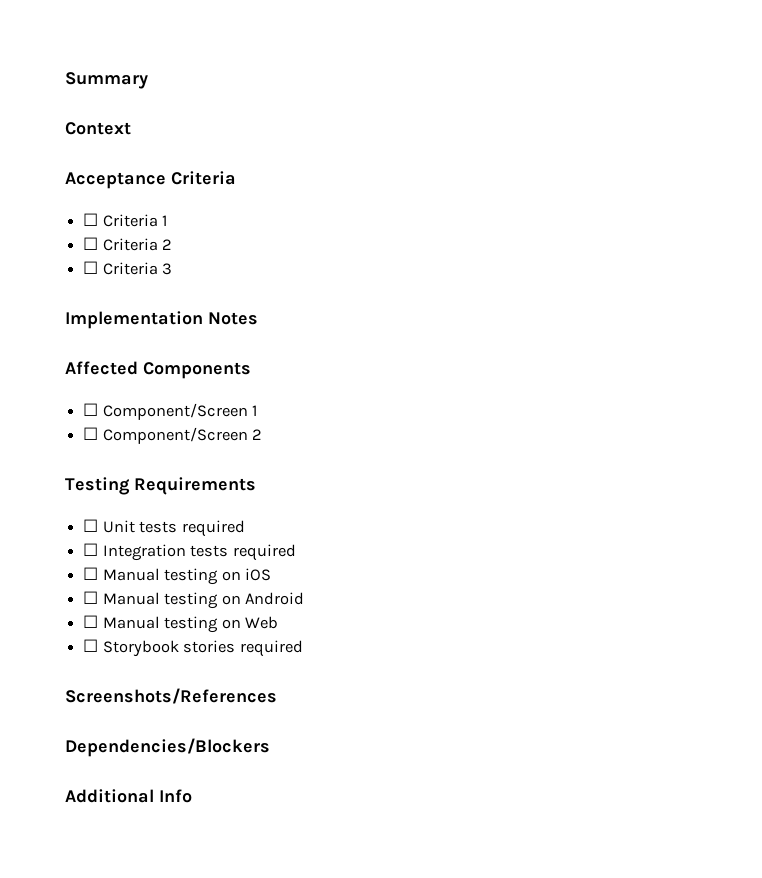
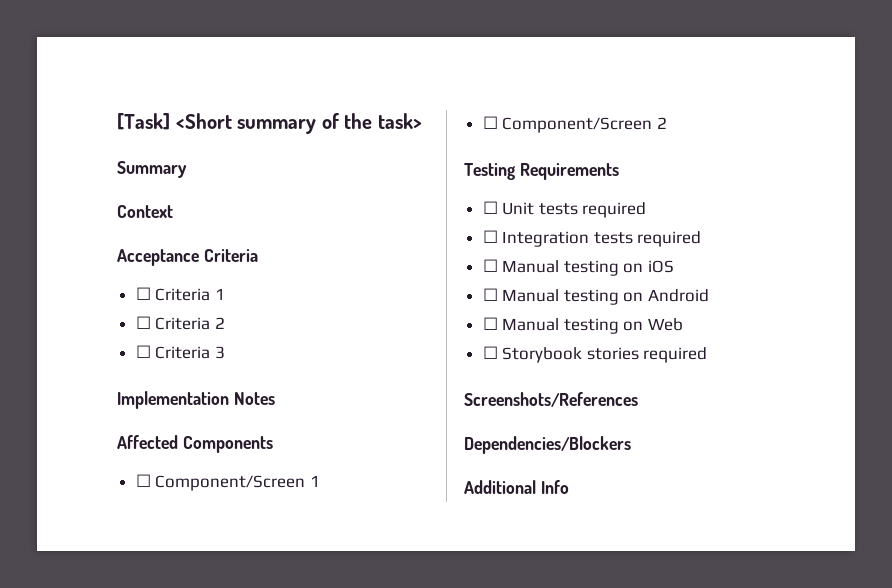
(65, 80) none -> [117,113,422,134] [Task] <Short summary of the task> //

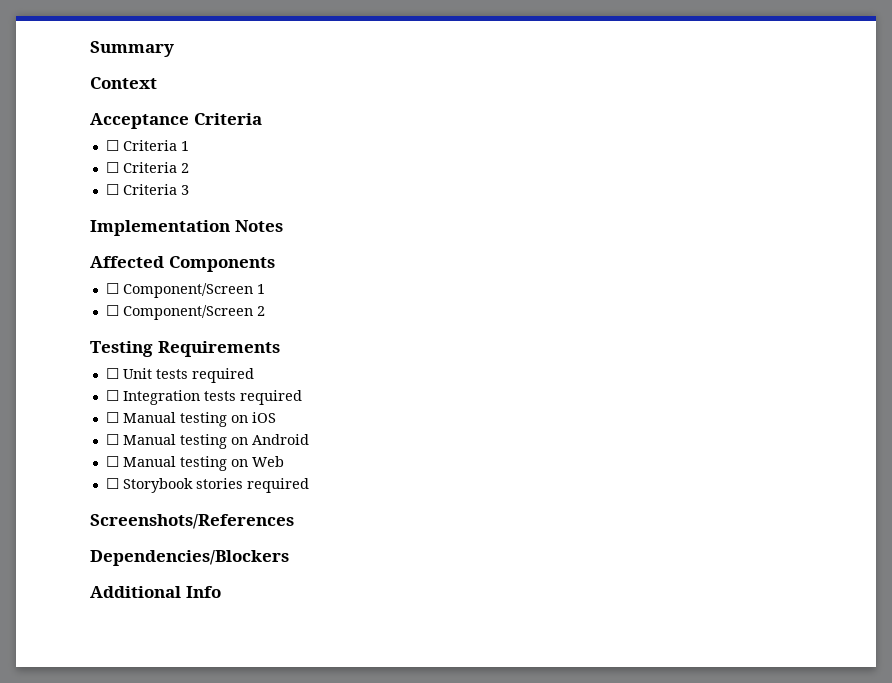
[117,113,422,134] [Task] <Short summary of the task> // -> (90, 49) none

